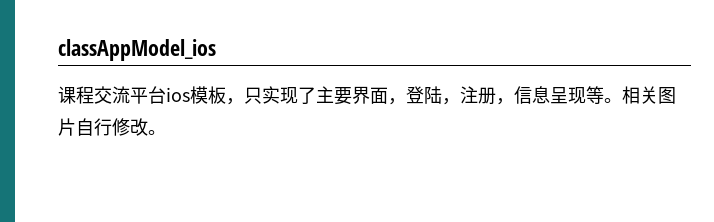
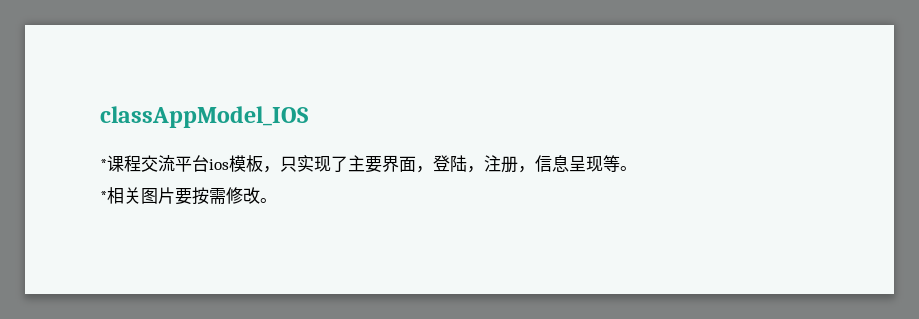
[58,39,216,61] classAppModel_ios // -> [100,106,308,128] [100,159,107,170] classAppModel_IOS // *
(622, 100) none -> [100,191,107,202] // *
[76,118,112,136] 自行 -> [175,187,226,205] 要按需

